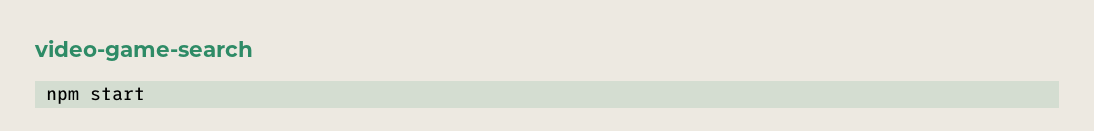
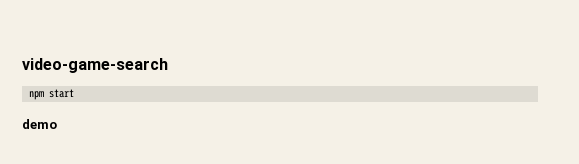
(145, 94) none -> [22,119,57,129] // demo

